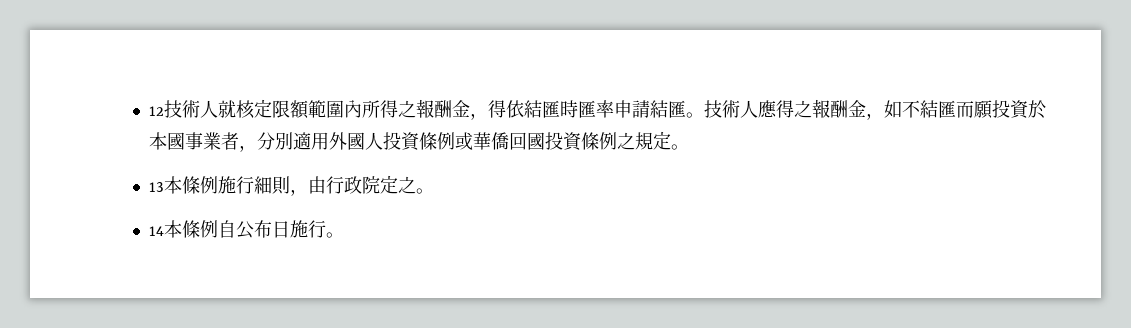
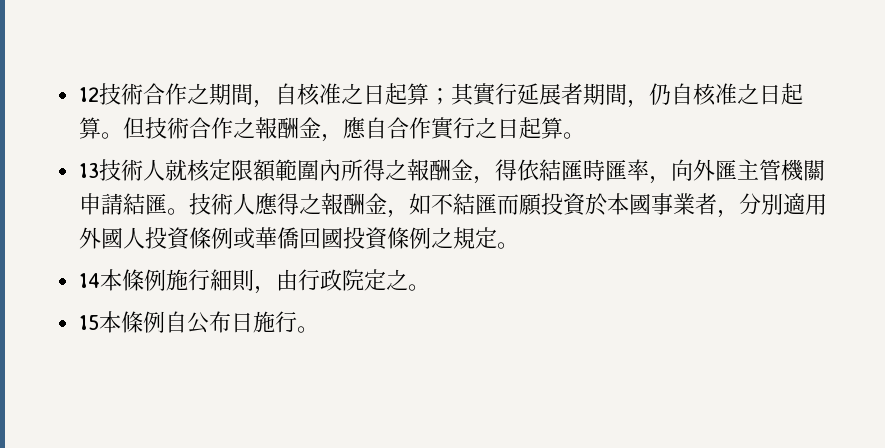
(200, 109) none -> [143,83,804,108] [79,117,586,142] [79,159,144,181] 合作之期間，自核准之日起算；其實行延展者期間，仍自核准之日起算。但技術合作之報酬金，應自合作實行之日起算。 // 13技術
(614, 109) none -> [649,159,826,184] ，向外匯主管機關
[148,182,164,192] 13 -> [79,273,101,288] 14
[148,226,164,236] 14 -> [79,315,100,330] 15

